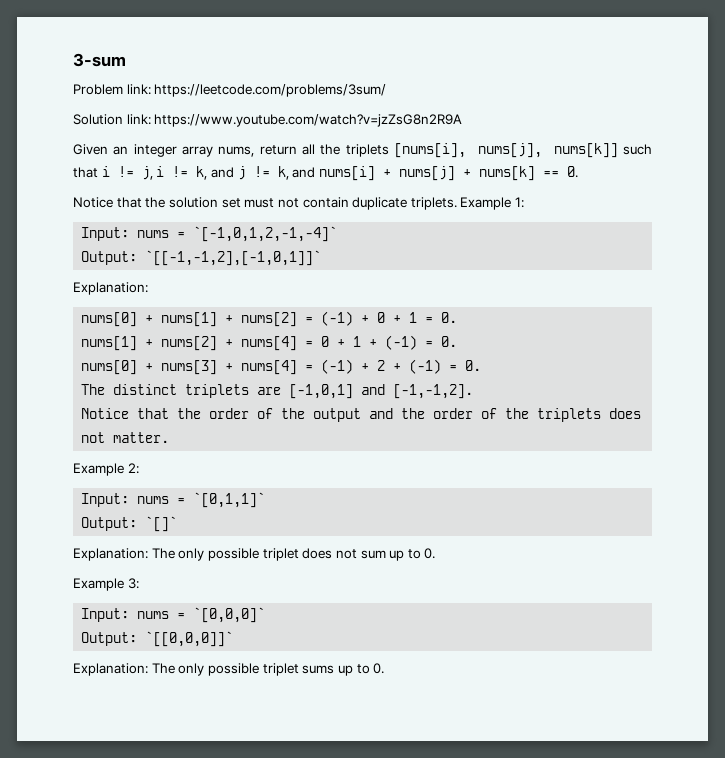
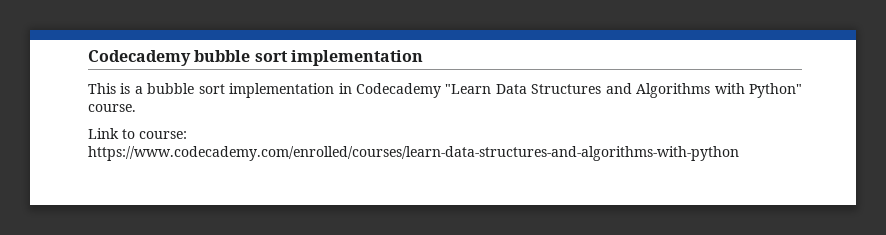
[73,53,126,67] [73,84,387,97] [73,114,463,127] [73,143,652,158] [73,166,578,181] [73,197,525,210] [81,226,338,242] [81,250,322,266] [73,282,148,295] [81,311,458,327] [81,335,458,351] [81,359,482,375] [81,384,474,399] [81,408,642,422] [81,432,170,443] [73,463,139,476] [81,492,266,508] [81,516,178,532] [73,548,436,561] [73,578,139,591] [81,607,266,623] [81,631,234,647] [73,663,385,676] 3-sum // Problem link: https://leetcode.com/problems/3sum/ // Solution link: https://www.youtube.com/watch?v=jzZsG8n2R9A // Given an integer array nums, return all the triplets [nums[i], nums[j], nums[k]] such that i != j, i != k, and j != k, and nums[i] + nums[j] + nums[k] == 0. // Notice that the solution set must not contain duplicate triplets. Example 1: // Input: nums = `[-1,0,1,2,-1,-4]` // Output: `[[-1,-1,2],[-1,0,1]]` // Explanation: // nums[0] + nums[1] + nums[2] = (-1) + 0 + 1 = 0. // nums[1] + nums[2] + nums[4] = 0 + 1 + (-1) = 0. // nums[0] + nums[3] + nums[4] = (-1) + 2 + (-1) = 0. // The distinct triplets are [-1,0,1] and [-1,-1,2]. // Notice that the order of the output and the order of the triplets does not matter. // Example 2: // Input: nums = `[0,1,1]` // Output: `[]` // Explanation: The only possible triplet does not sum up to 0. // Example 3: // Input: nums = `[0,0,0]` // Output: `[[0,0,0]]` // Explanation: The only possible triplet sums up to 0. -> [88,50,423,66] [88,83,803,98] [88,104,136,112] [88,128,187,139] [88,146,739,161] Codecademy bubble sort implementation // This is a bubble sort implementation in Codecademy "Learn Data Structures and Algorithms with Python" course. // Link to course: https://www.codecademy.com/enrolled/courses/learn-data-structures-and-algorithms-with-python

